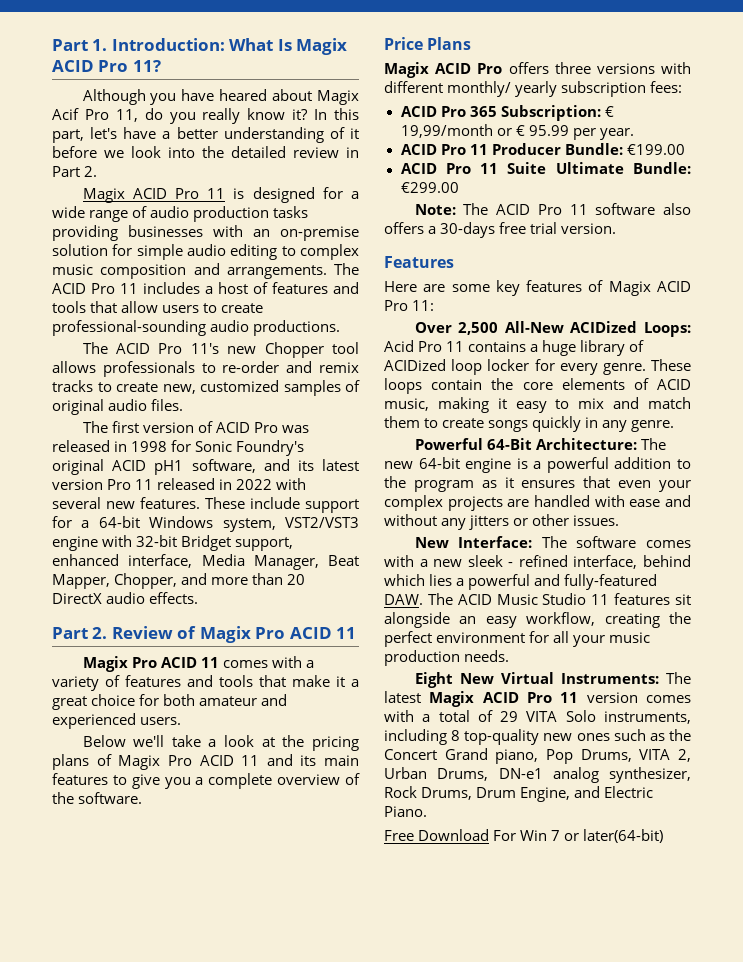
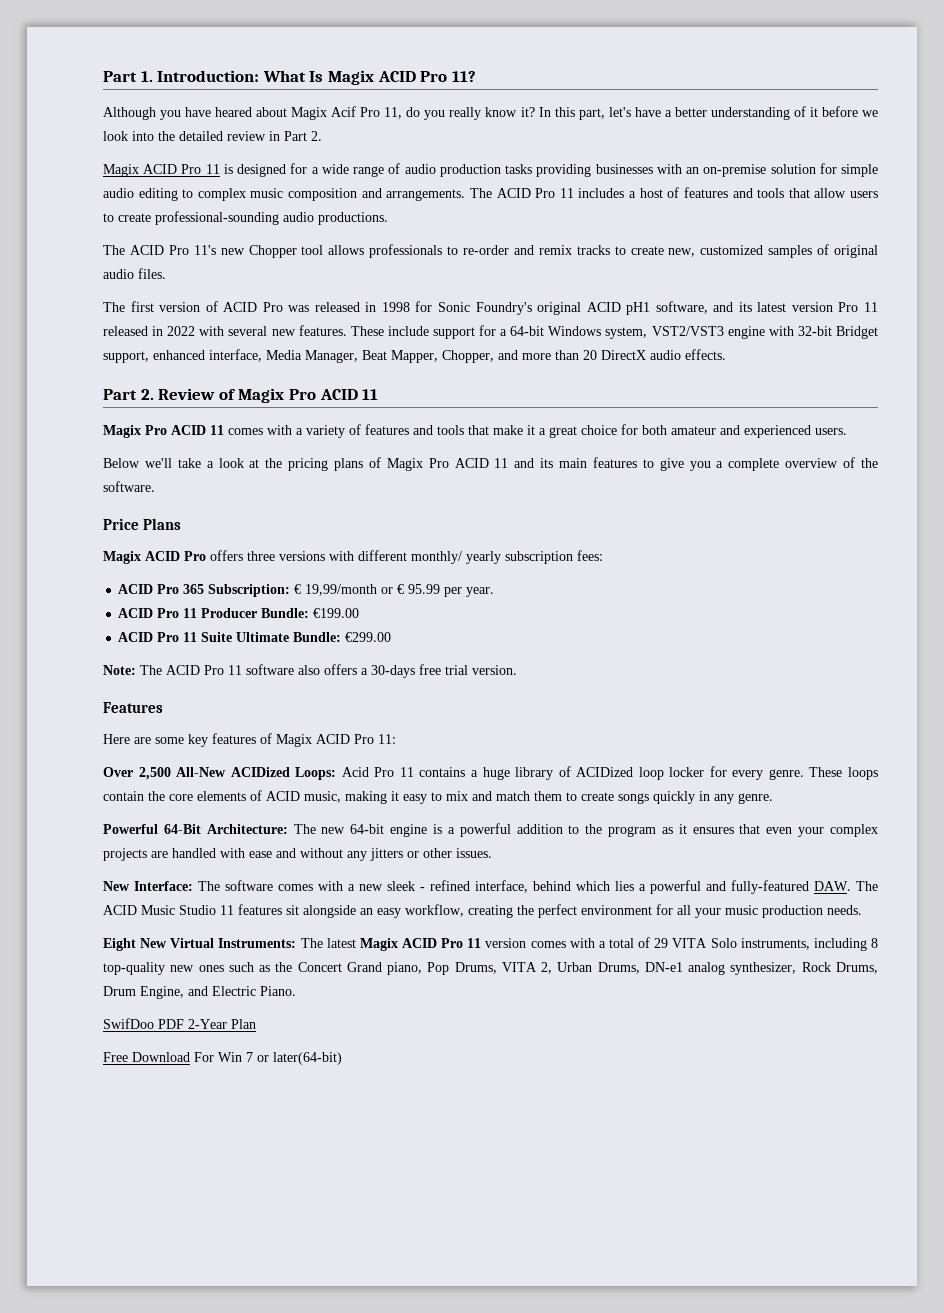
(427, 811) none -> [103,1018,256,1029] // SwifDoo PDF 2-Year Plan

